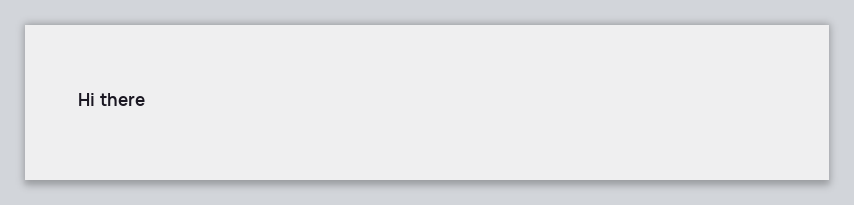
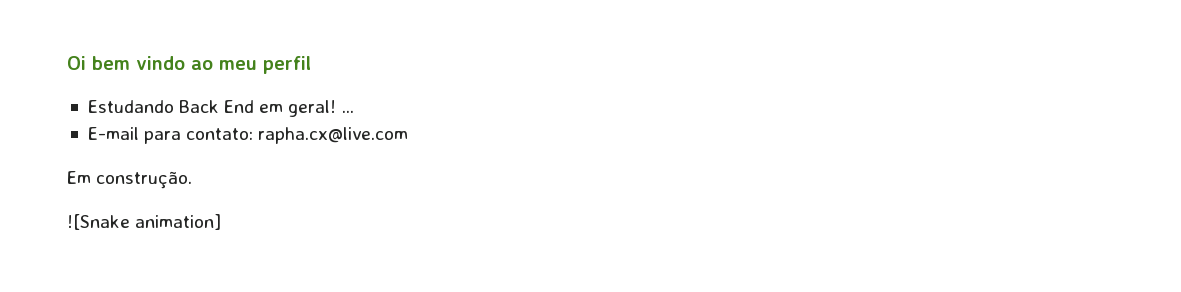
[78,93,145,106] Hi there -> [67,56,311,74] [87,100,354,117] [87,127,409,144] [67,171,193,189] [67,214,222,230] Oi bem vindo ao meu perfil // Estudando Back End em geral! ... // E-mail para contato: rapha.cx@live.com // Em construção. // ![Snake animation]

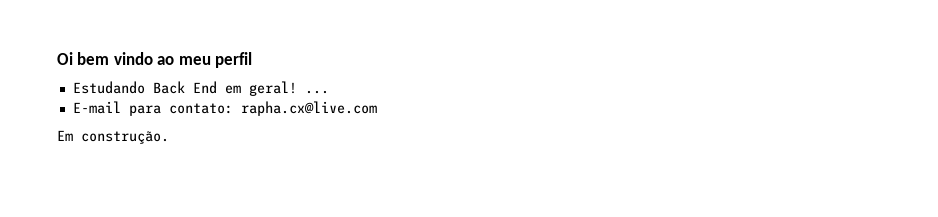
[67,214,222,230] // ![Snake animation] -> (169, 137) none

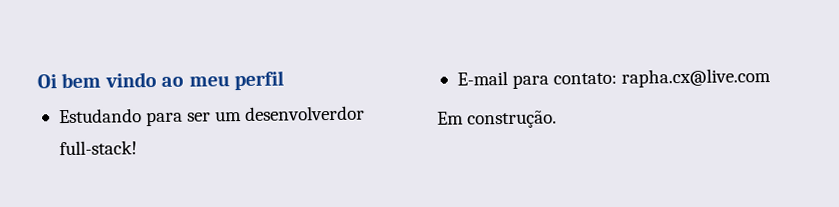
[152,81,329,96] Back End em geral! ... -> [146,105,366,127] [58,140,137,156] para ser um desenvolverdor full-stack!

